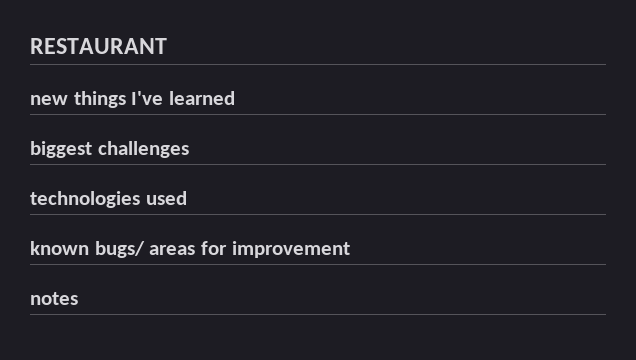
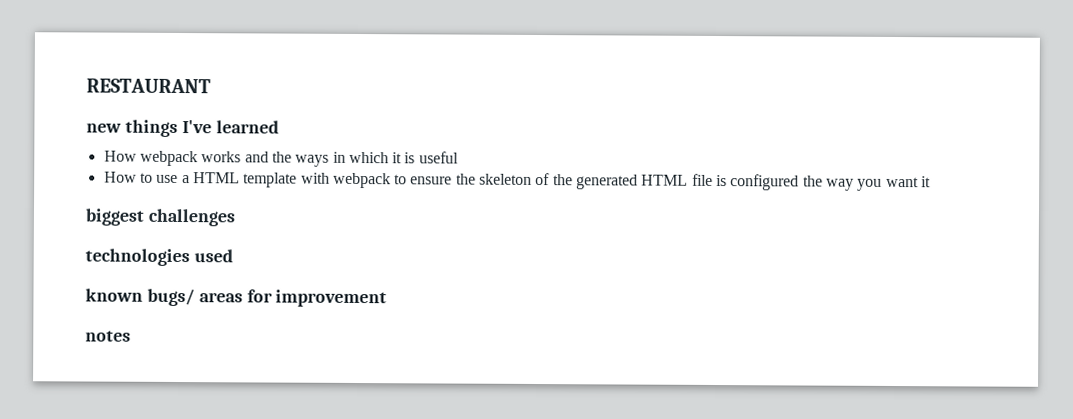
(236, 98) none -> [103,150,459,167] [103,171,931,191] // How webpack works and the ways in which it is useful // How to use a HTML template with webpack to ensure the skeleton of the generated HTML file is configured the way you want it

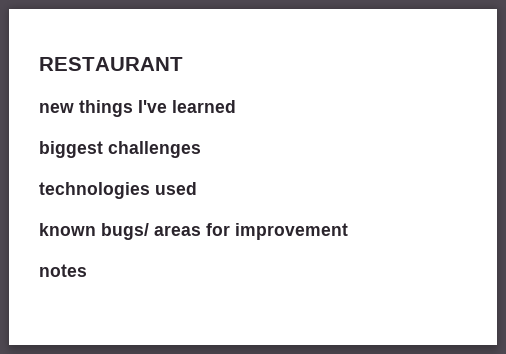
[103,150,459,167] [103,171,931,191] // How webpack works and the ways in which it is useful // How to use a HTML template with webpack to ensure the skeleton of the generated HTML file is configured the way you want it -> (236, 106) none

